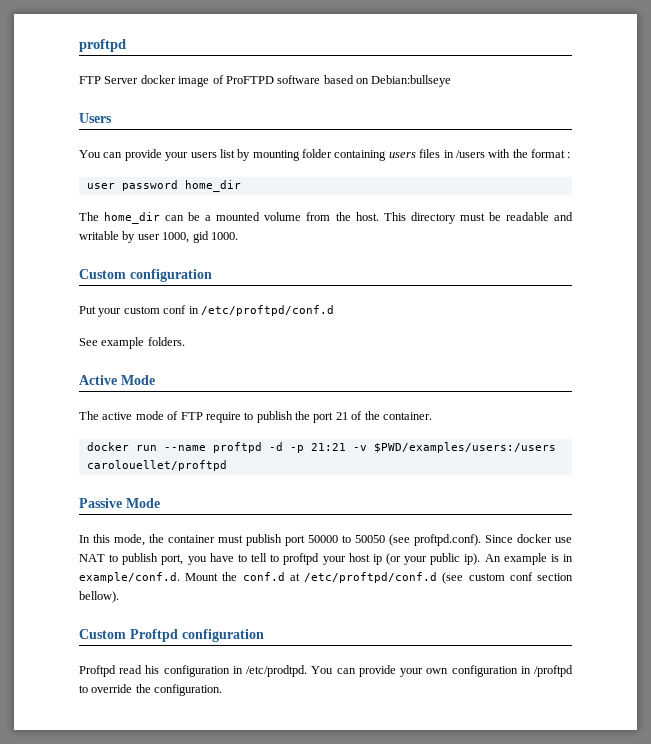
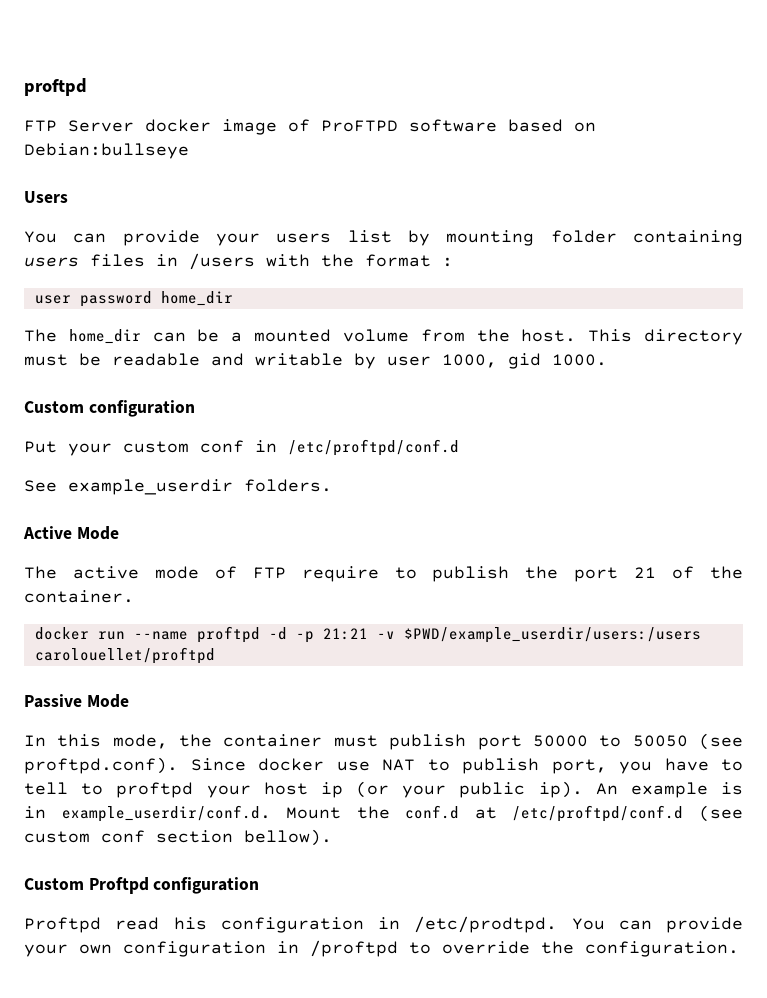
[101,337,145,349] example -> [68,479,233,495] example_userdir
[373,442,556,453] $PWD/examples/users:/users -> [403,627,701,643] $PWD/example_userdir/users:/users
[79,572,180,583] example/conf.d. -> [61,805,271,822] example_userdir/conf.d.

